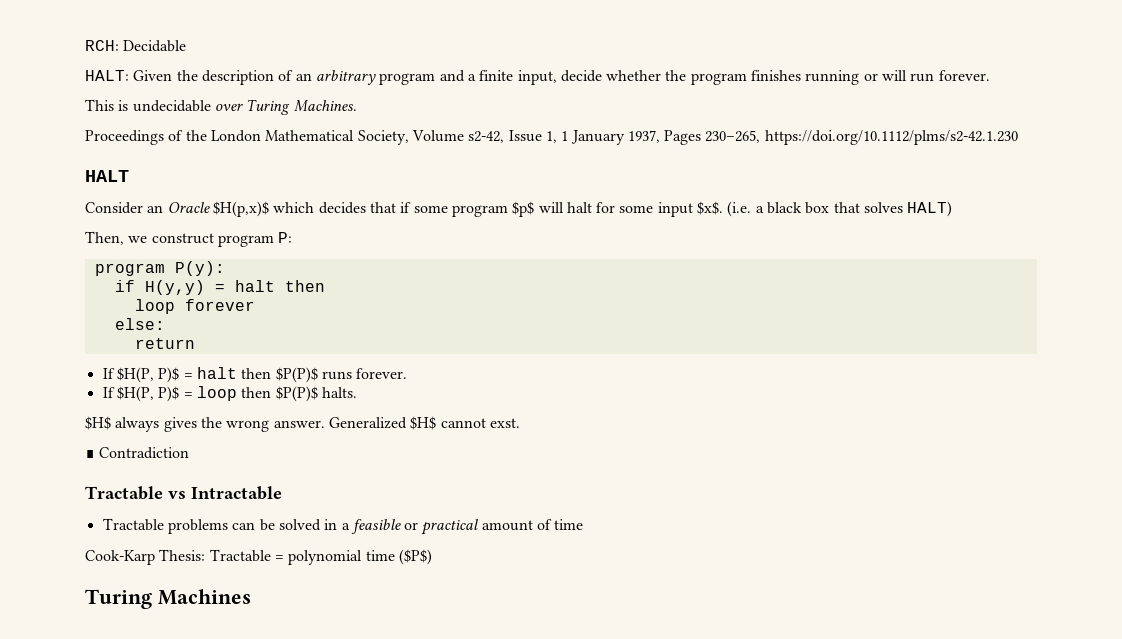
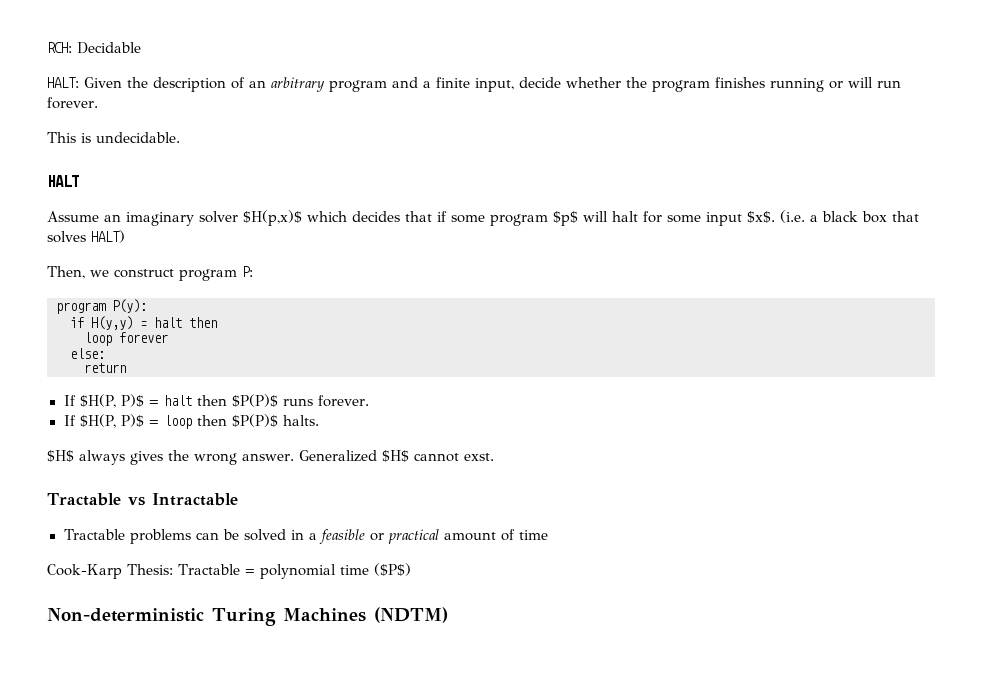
[132,99,357,115] [85,130,1018,145] [85,170,129,182] [85,202,210,214] undecidable over Turing Machines. // Proceedings of the London Mathematical Society, Volume s2-42, Issue 1, 1 January 1937, Pages 230–265, https://doi.org/10.1112/plms/s2-42.1.230 // HALT // Consider an Oracle -> [96,132,180,143] [47,175,79,187] [47,211,238,226] undecidable. // HALT // Assume an imaginary solver
[85,447,190,459] // ∎ Contradiction -> (494, 457) none
(432, 557) none -> [47,608,204,622] Non-deterministic
(251, 597) none -> [373,607,448,623] (NDTM)

